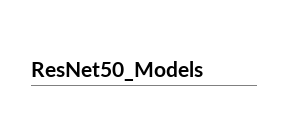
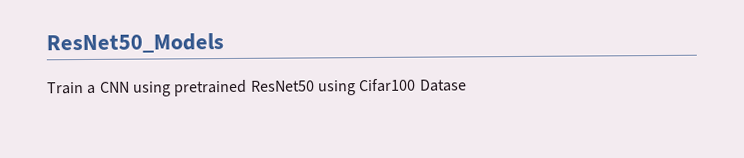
(203, 71) none -> [47,78,467,97] // Train a CNN using pretrained ResNet50 using Cifar100 Datase

